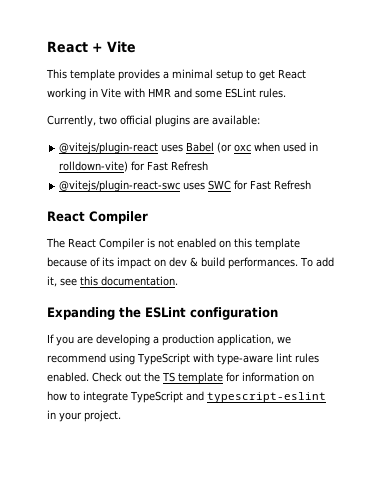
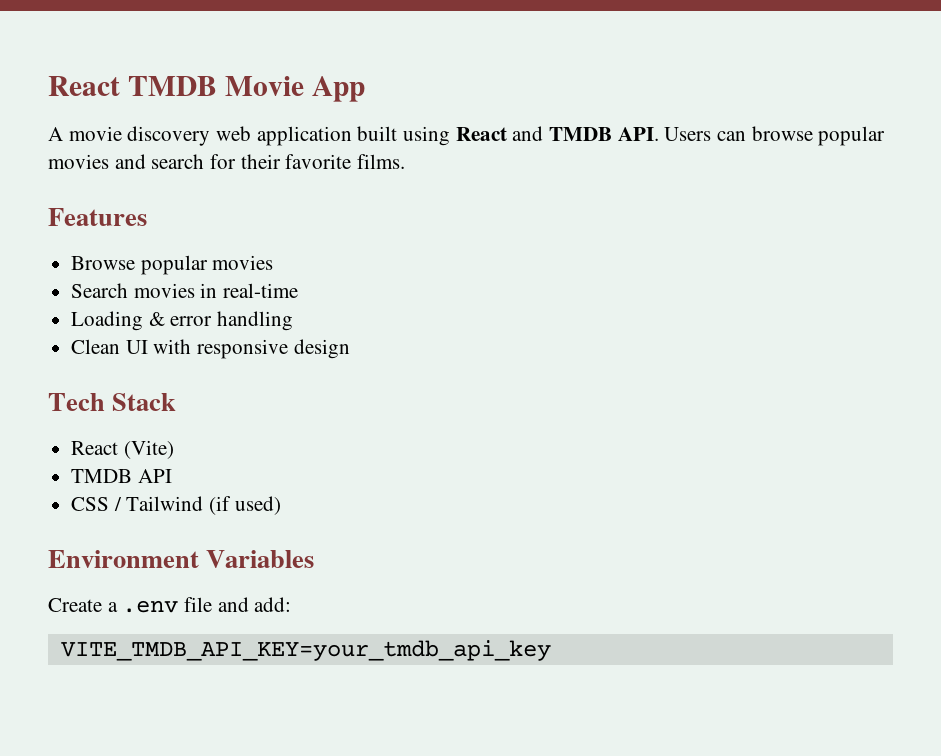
[47,41,136,53] [46,69,306,81] [47,88,286,100] [47,115,260,127] [59,142,319,154] [59,161,209,172] [59,180,312,192] [47,211,148,224] [46,238,300,250] [47,257,334,269] [47,276,178,287] [47,307,278,320] [47,334,291,346] [47,353,319,365] [47,372,314,384] [47,391,326,403] [47,410,121,422] React + Vite // This template provides a minimal setup to get React working in Vite with HMR and some ESLint rules. // Currently, two official plugins are available: // @vitejs/plugin-react uses Babel (or oxc when used in rolldown-vite) for Fast Refresh // @vitejs/plugin-react-swc uses SWC for Fast Refresh // React Compiler // The React Compiler is not enabled on this template because of its impact on dev & build performances. To add it, see this documentation. // Expanding the ESLint configuration // If you are developing a production application, we recommend using TypeScript with type-aware lint rules enabled. Check out the TS template for information on how to integrate TypeScript and typescript-eslint in your project. -> [48,76,365,102] [48,126,886,146] [48,154,406,169] [48,208,147,226] [71,255,274,275] [71,283,299,298] [71,311,294,331] [71,339,350,359] [48,393,177,411] [71,440,174,459] [71,469,172,483] [71,496,281,515] [48,550,315,568] [48,597,292,613] [60,640,551,661] React TMDB Movie App // A movie discovery web application built using React and TMDB API. Users can browse popular movies and search for their favorite films. // Features // Browse popular movies // Search movies in real-time // Loading & error handling // Clean UI with responsive design // Tech Stack // React (Vite) // TMDB API // CSS / Tailwind (if used) // Environment Variables // Create a .env file and add: // VITE_TMDB_API_KEY=your_tmdb_api_key

